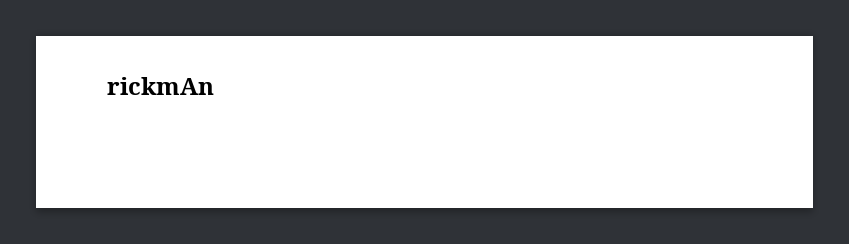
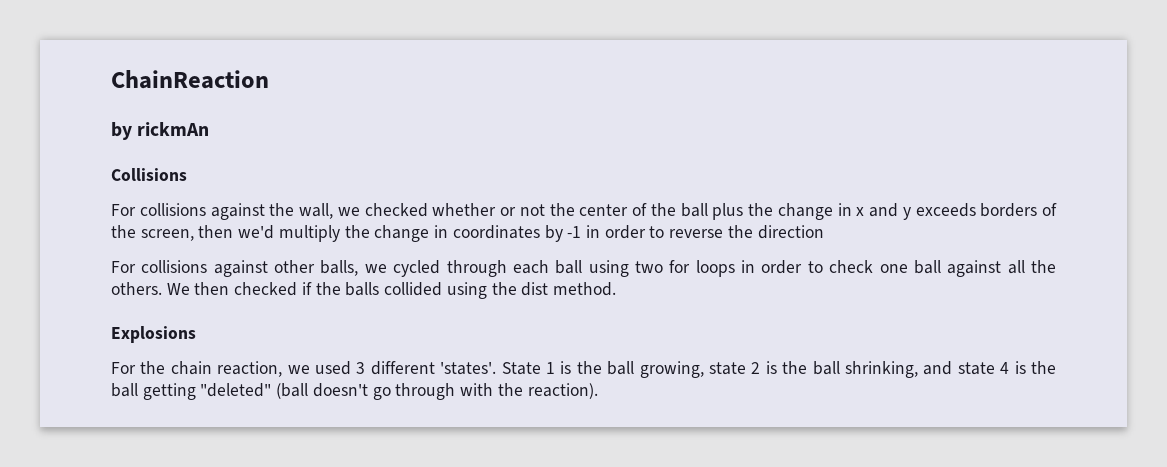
(107, 86) none -> [111,70,269,89] [111,122,132,140] ChainReaction // by
(214, 86) none -> [111,168,187,181] [111,203,1057,220] [111,225,824,242] [111,260,1057,277] [111,282,616,299] [111,326,196,343] [111,361,1056,378] [111,383,598,400] // Collisions // For collisions against the wall, we checked whether or not the center of the ball plus the change in x and y exceeds borders of the screen, then we'd multiply the change in coordinates by -1 in order to reverse the direction // For collisions against other balls, we cycled through each ball using two for loops in order to check one ball against all the others. We then checked if the balls collided using the dist method. // Explosions // For the chain reaction, we used 3 different 'states'. State 1 is the ball growing, state 2 is the ball shrinking, and state 4 is the ball getting "deleted" (ball doesn't go through with the reaction).

